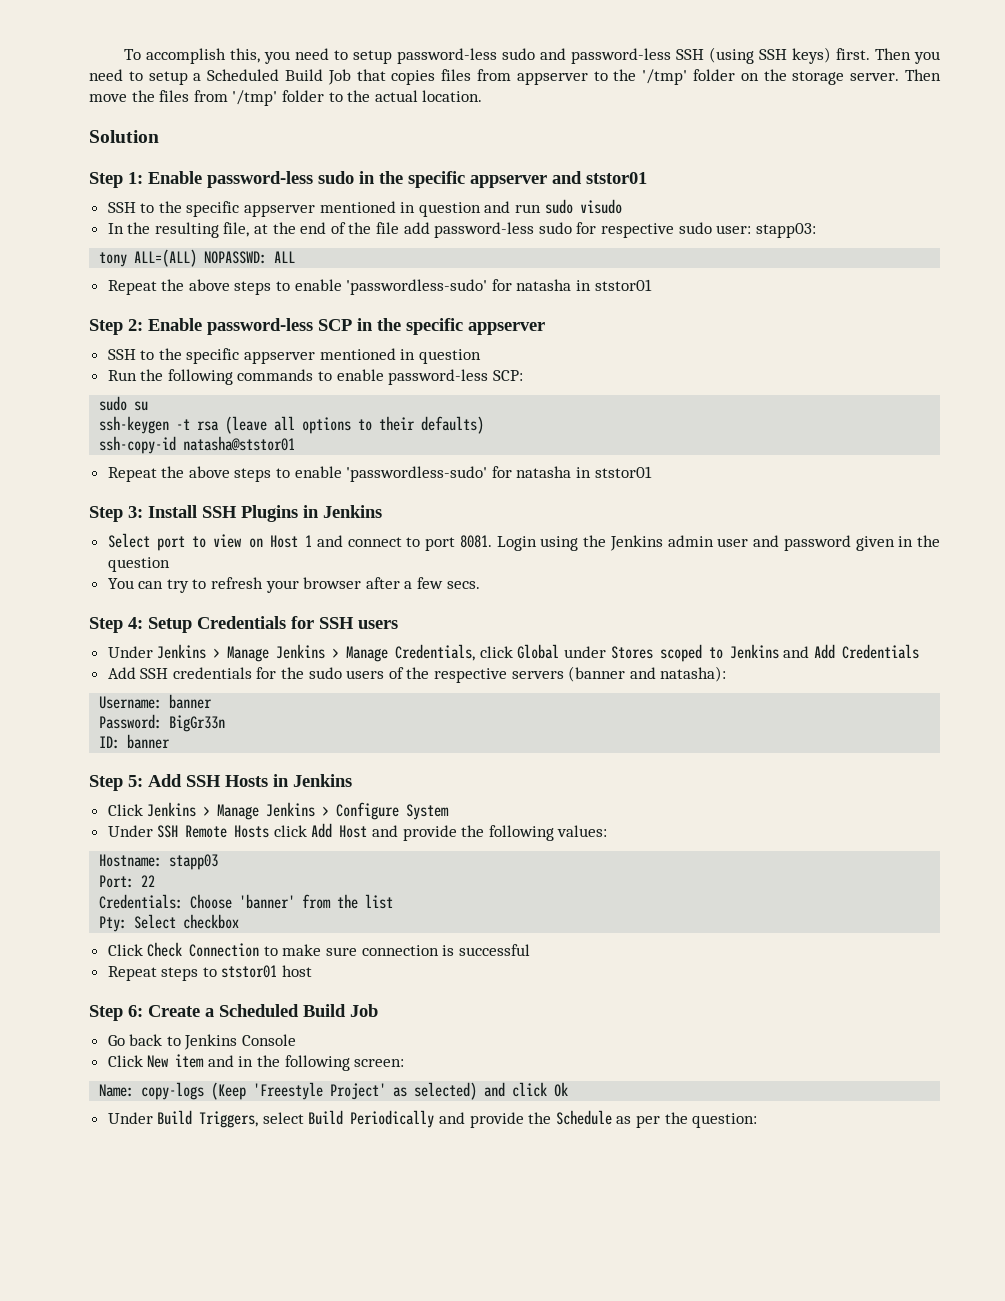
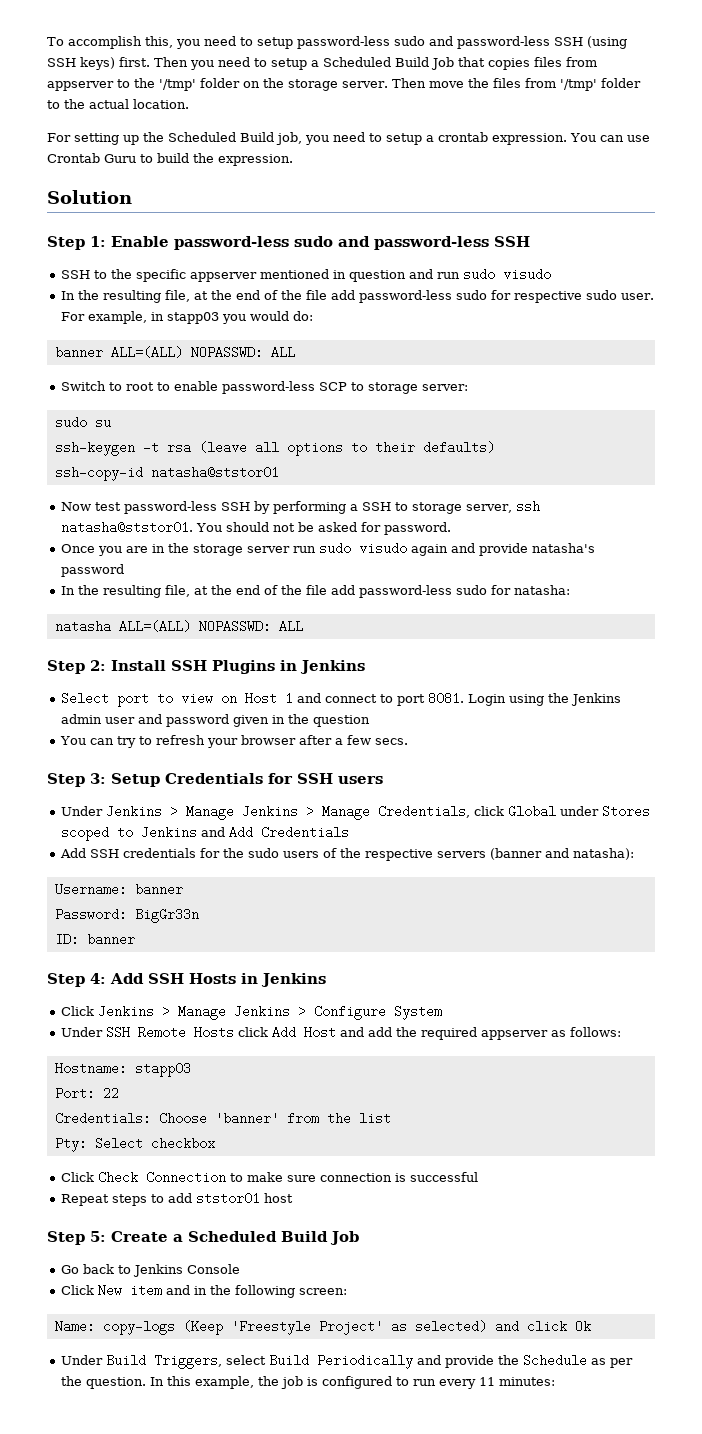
(483, 96) none -> [47,132,650,145] [47,153,293,166] // For setting up the Scheduled Build job, you need to setup a crontab expression. You can use Crontab Guru to build the expression.
[359,171,647,188] in the specific appserver and ststor01 -> [338,236,530,250] and password-less SSH
[716,223,816,238] [99,249,296,267] [107,279,652,295] [89,318,545,335] [107,348,481,364] [107,369,523,385] user: stapp03: // tony ALL=(ALL) NOPASSWD: ALL // Repeat the above steps to enable 'passwordless-sudo' for natasha in ststor01 // Step 2: Enable password-less SCP in the specific appserver // SSH to the specific appserver mentioned in question // Run the following commands to enable password-less SCP: -> [621,293,655,300] [61,311,314,324] [54,346,295,359] [61,381,469,394] user. For example, in stapp03 you would do: // banner ALL=(ALL) NOPASSWD: ALL // Switch to root to enable password-less SCP to storage server:
[107,466,652,482] [89,506,143,522] Repeat the above steps to enable 'passwordless-sudo' for natasha in ststor01 // Step 3: -> [61,501,541,514] [61,521,452,535] [61,542,596,556] [61,564,125,577] [61,585,571,598] [54,620,303,633] [47,660,106,674] Now test password-less SSH by performing a SSH to storage server, ssh natasha@ststor01. You should not be asked for password. // Once you are in the storage server run sudo visudo again and provide natasha's password // In the resulting file, at the end of the file add password-less sudo for natasha: // natasha ALL=(ALL) NOPASSWD: ALL // Step 2:
[128,617,143,629] 4: -> [90,773,106,784] 3:
[128,775,143,787] 5: -> [90,973,106,984] 4:
[402,825,608,841] provide the following values: -> [368,1027,622,1040] add the required appserver as follows:
(217, 972) none -> [168,1193,193,1203] add
[128,1005,143,1017] 6: -> [90,1231,106,1242] 5:
[692,1113,758,1128] question: -> [86,1376,556,1389] question. In this example, the job is configured to run every 11 minutes:

